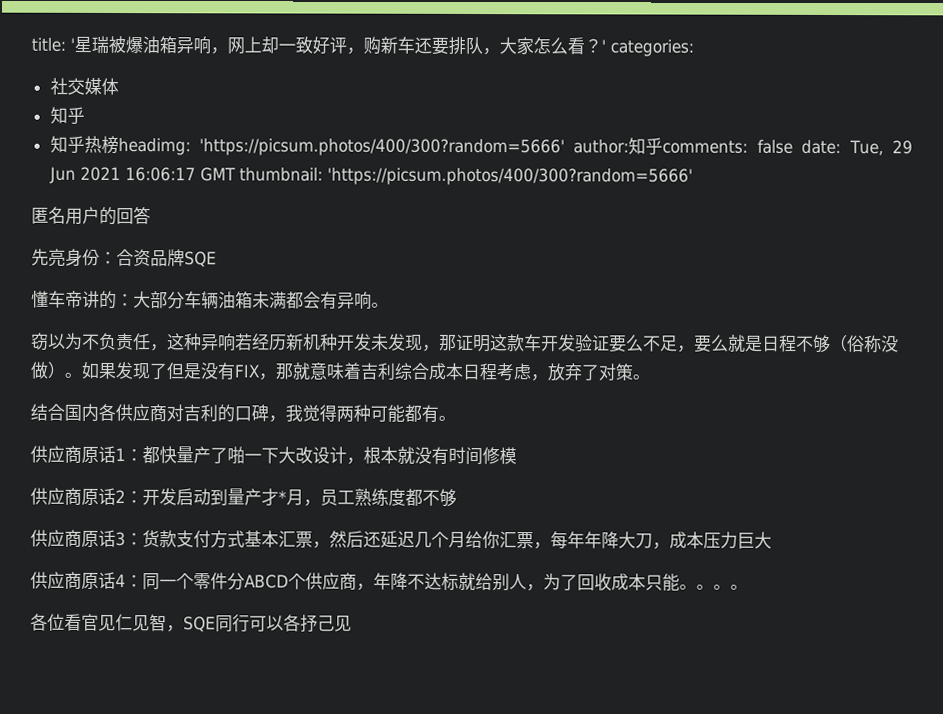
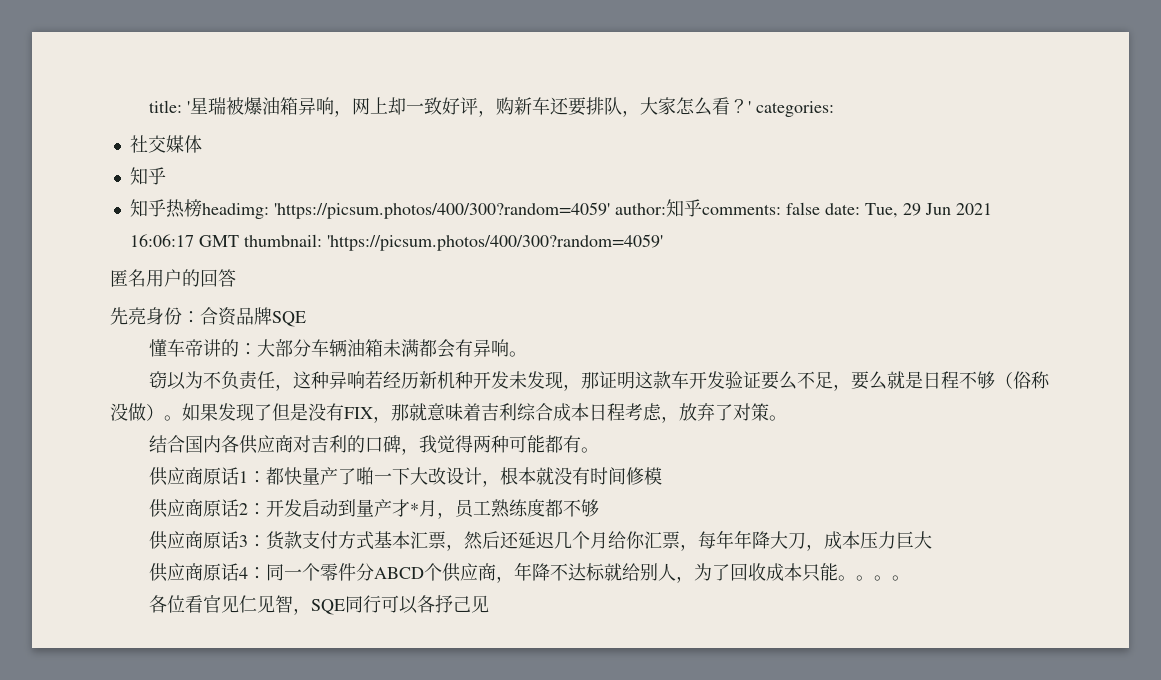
[199,138,566,157] 'https://picsum.photos/400/300?random=5666' -> [273,202,610,219] 'https://picsum.photos/400/300?random=4059'
[326,167,693,186] 'https://picsum.photos/400/300?random=5666' -> [326,234,663,251] 'https://picsum.photos/400/300?random=4059'

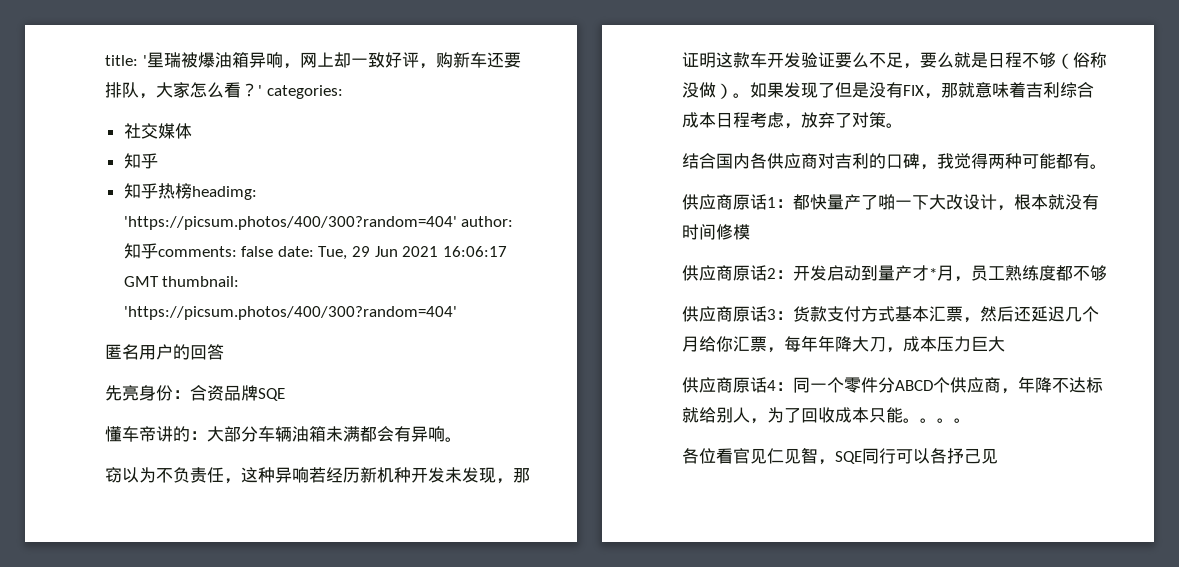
[273,202,610,219] 'https://picsum.photos/400/300?random=4059' -> [123,216,457,230] 'https://picsum.photos/400/300?random=404'
[326,234,663,251] 'https://picsum.photos/400/300?random=4059' -> [123,306,457,320] 'https://picsum.photos/400/300?random=404'

